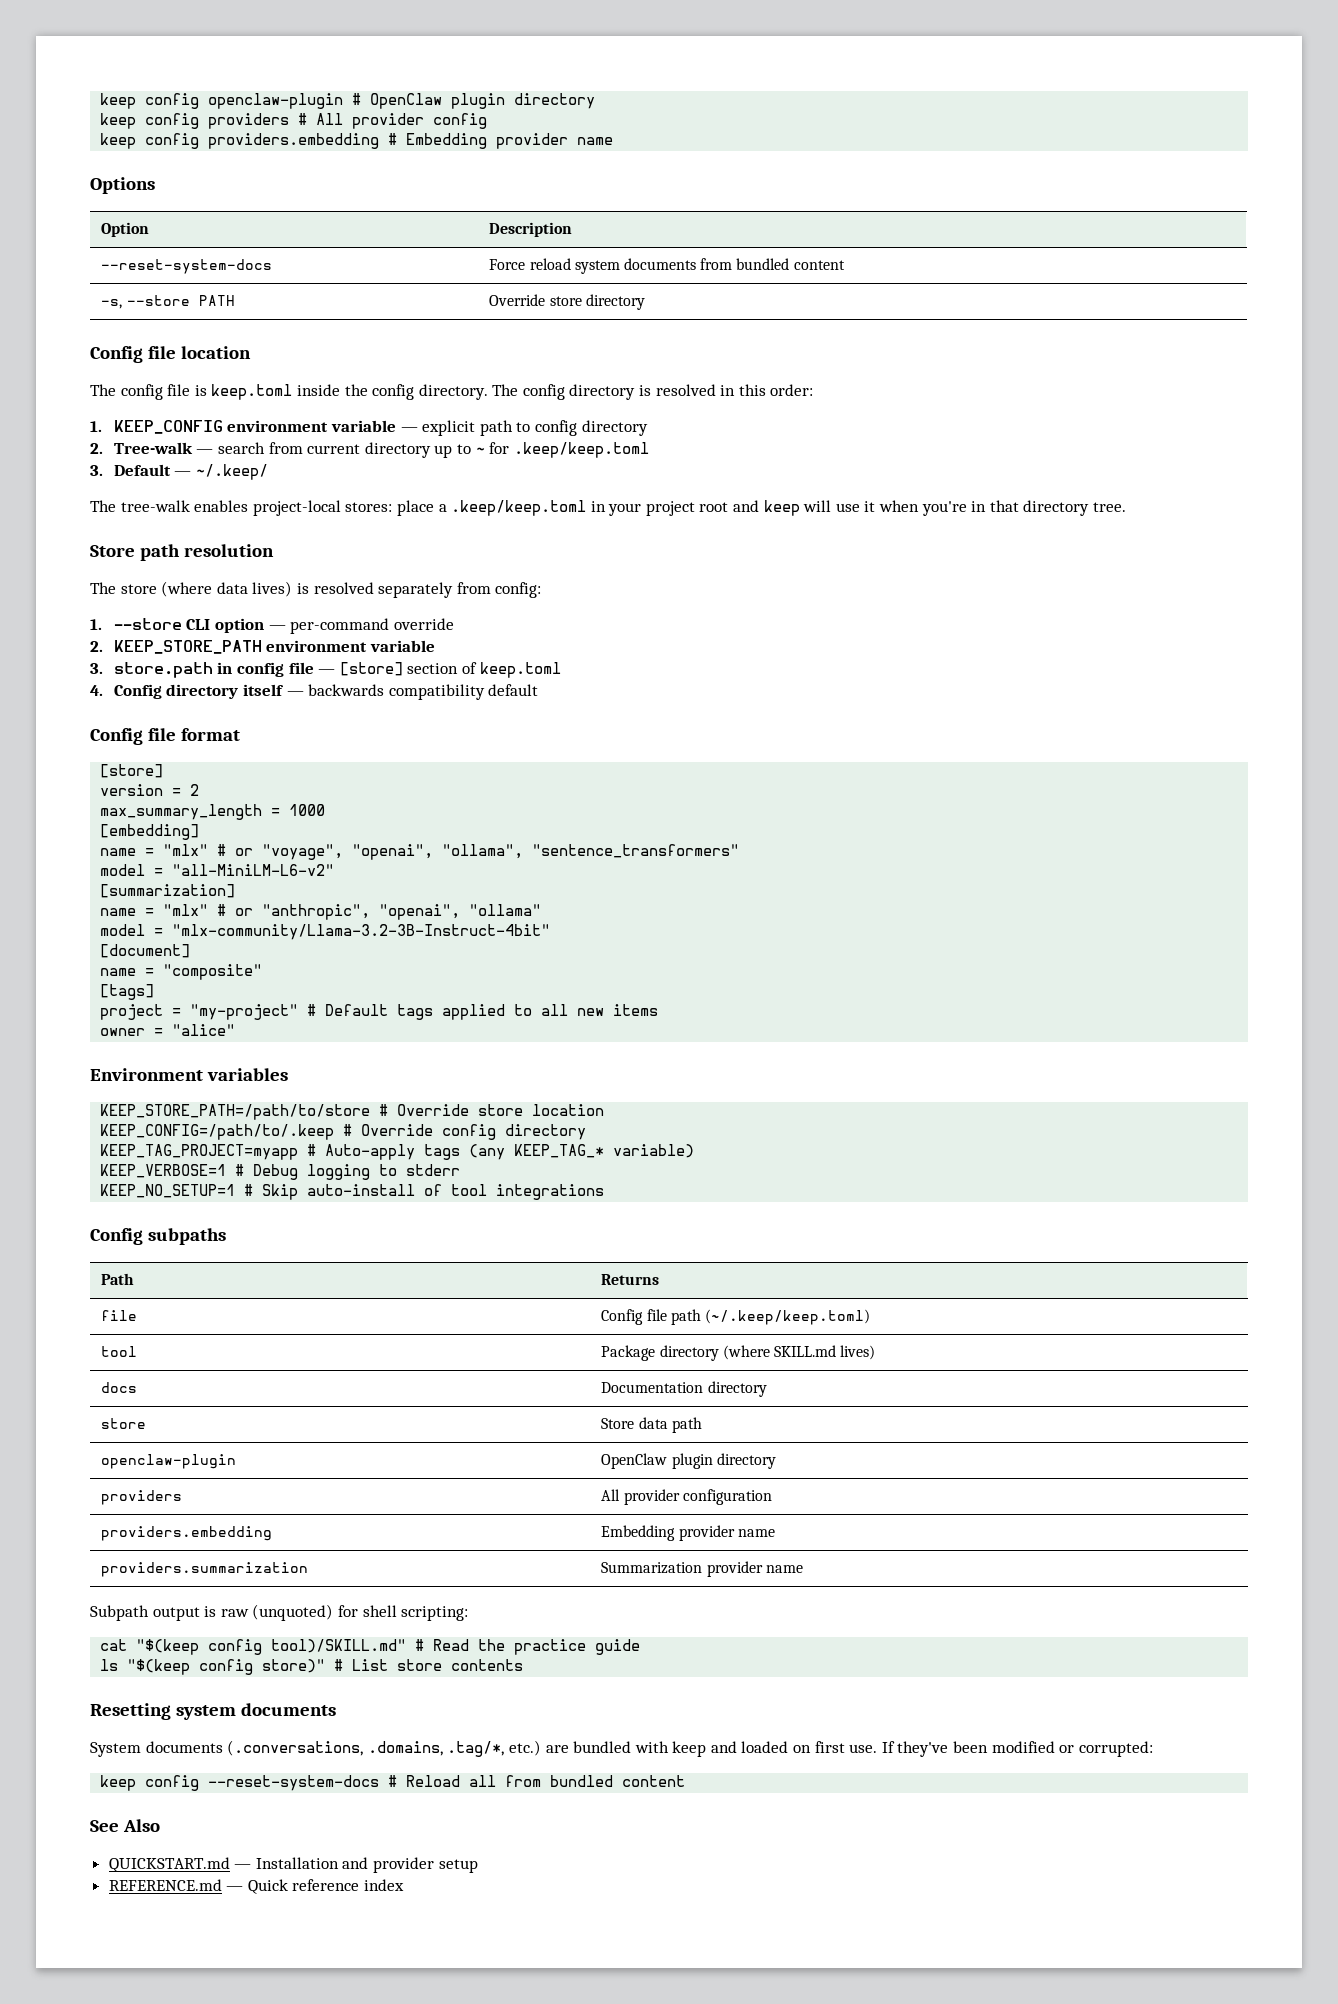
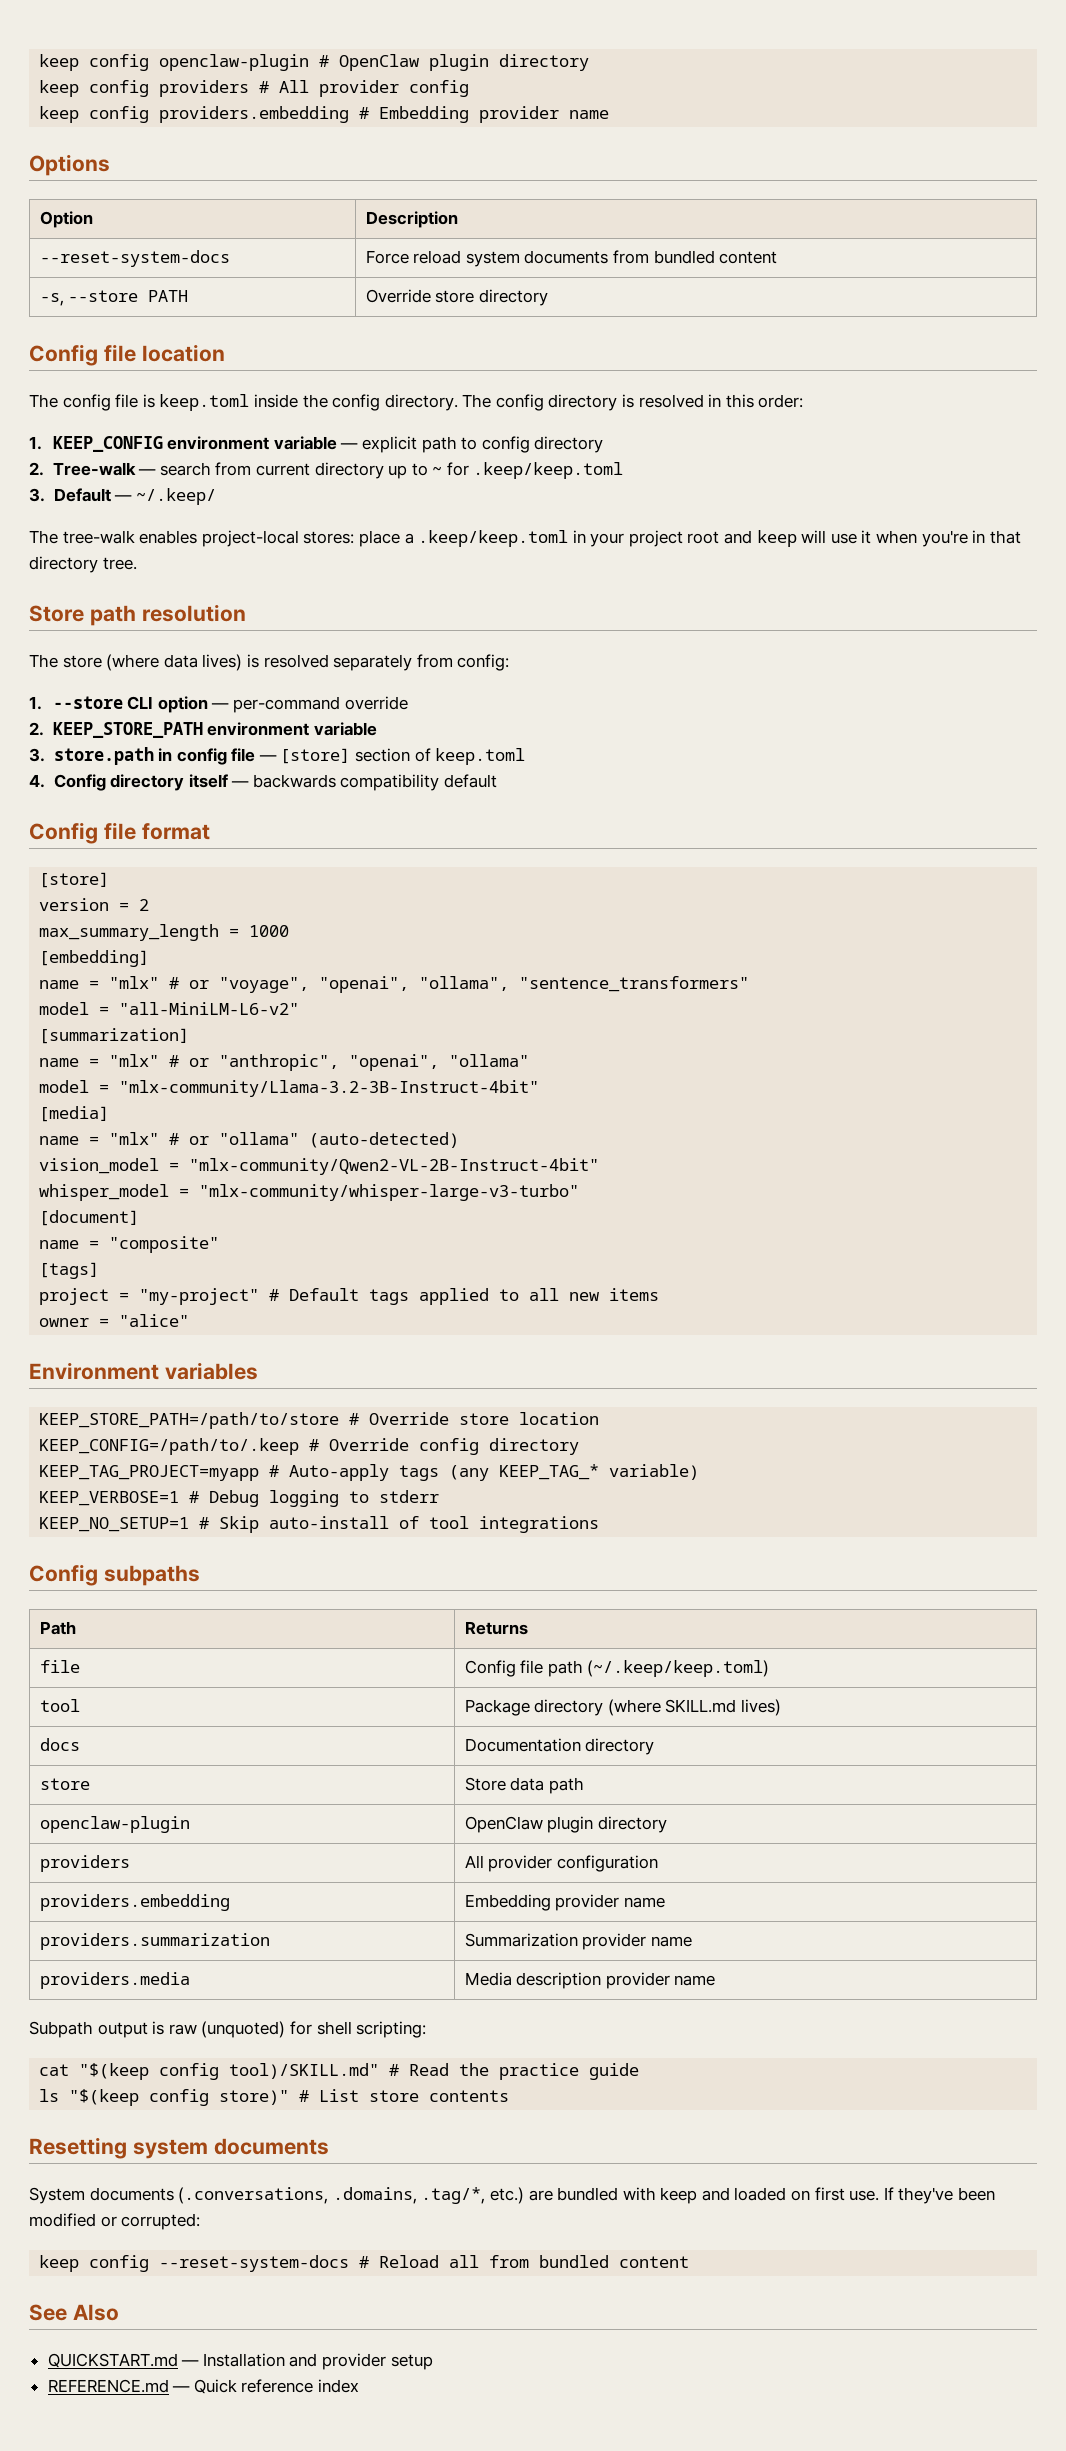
(551, 932) none -> [39,1106,110,1122] [39,1132,460,1148] [39,1158,600,1175] [39,1184,580,1201] // [media] // name = "mlx" # or "ollama" (auto-detected) // vision_model = "mlx-community/Qwen2-VL-2B-Instruct-4bit" // whisper_model = "mlx-community/whisper-large-v3-turbo"
(803, 1569) none -> [39,1972,190,1989] [464,1972,716,1989] // providers.media | Media description provider name

